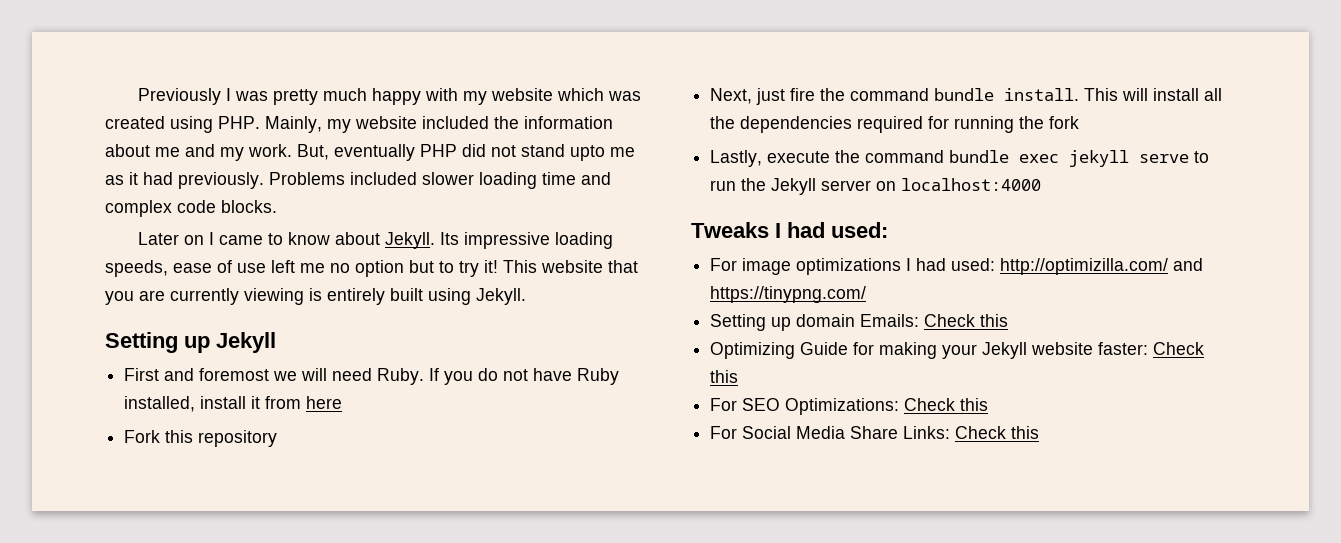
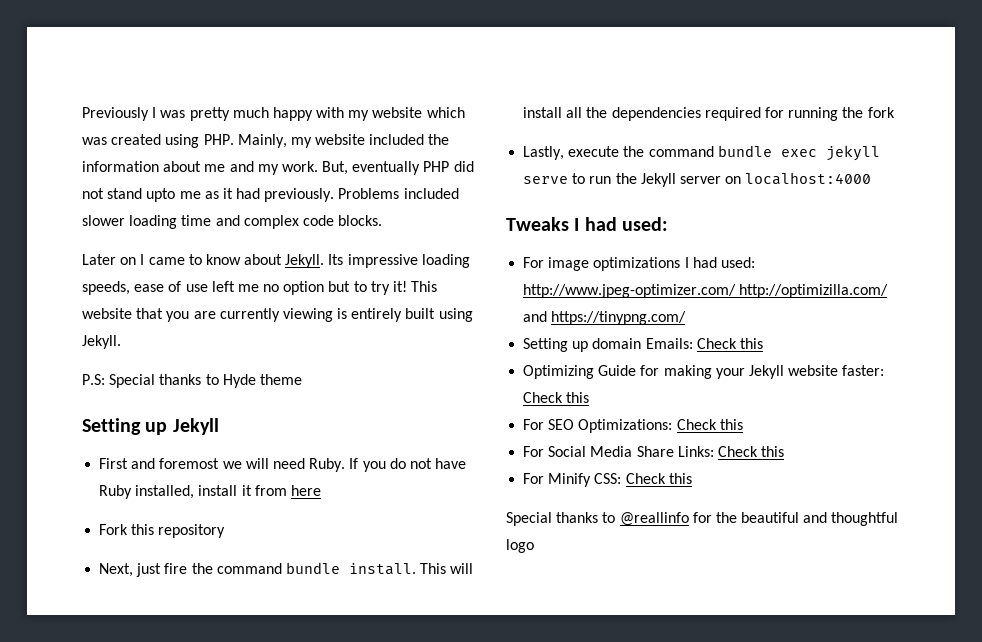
(526, 296) none -> [82,374,302,388] // P.S: Special thanks to Hyde theme
(996, 264) none -> [523,284,737,298] http://www.jpeg-optimizer.com/
(1040, 432) none -> [523,473,692,487] [506,512,899,526] [506,539,534,553] // For Minify CSS: Check this // Special thanks to @reallinfo for the beautiful and thoughtful logo

